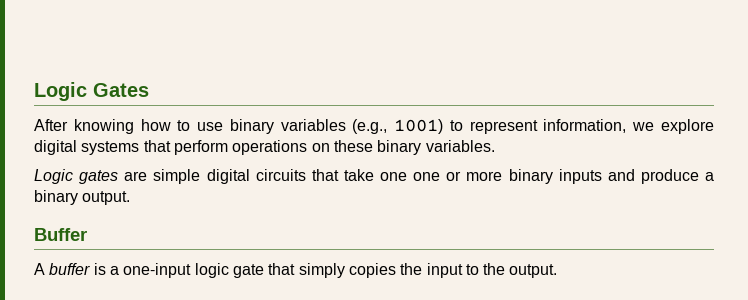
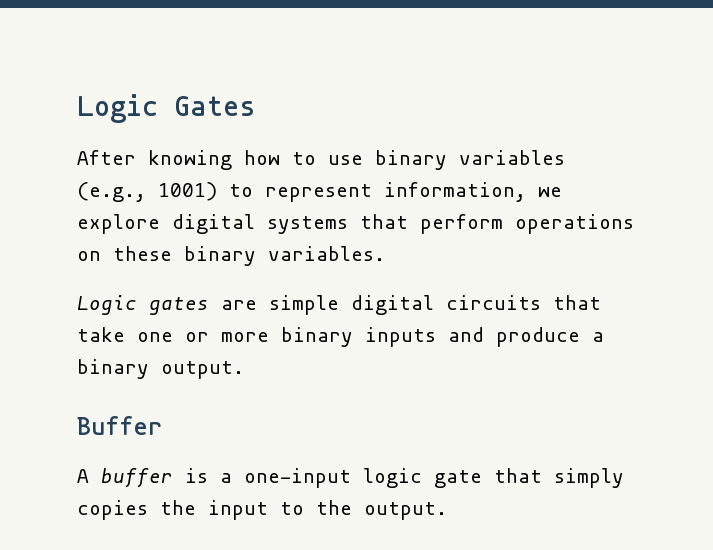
[413,172,441,181] one -> (173, 337) none

